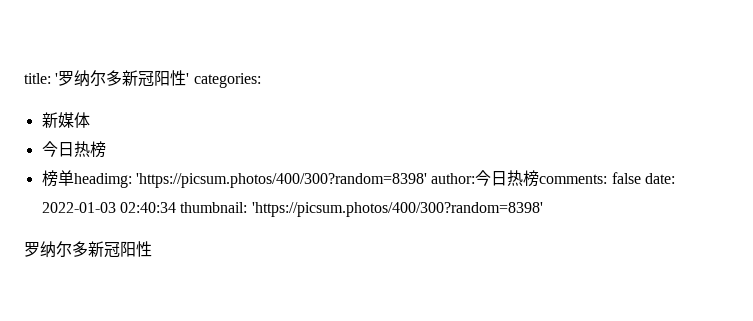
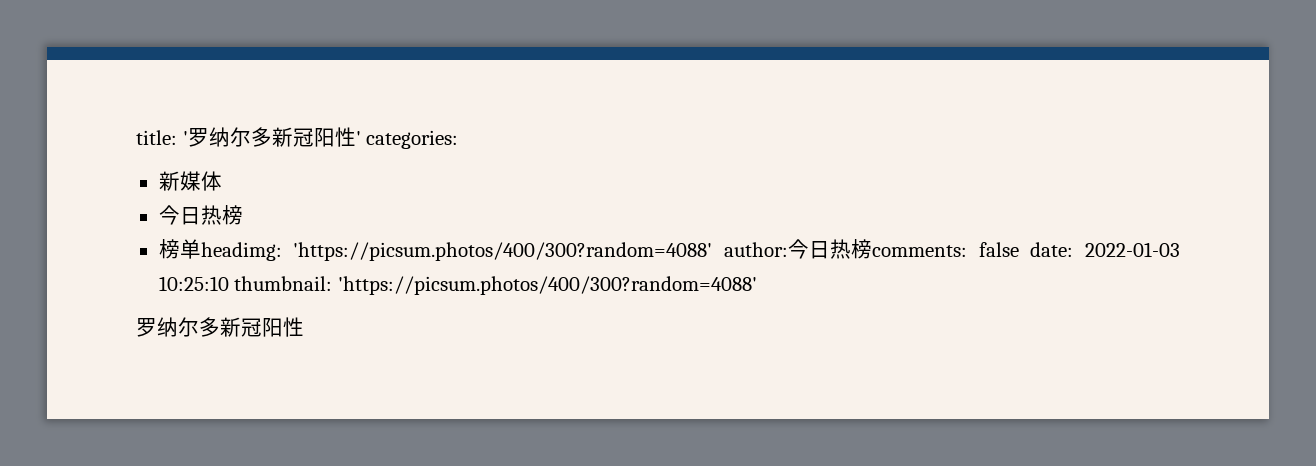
[135,173,427,188] 'https://picsum.photos/400/300?random=8398' -> [293,242,713,261] 'https://picsum.photos/400/300?random=4088'
[119,202,543,217] 02:40:34 thumbnail: 'https://picsum.photos/400/300?random=8398' -> [158,276,757,295] 10:25:10 thumbnail: 'https://picsum.photos/400/300?random=4088'

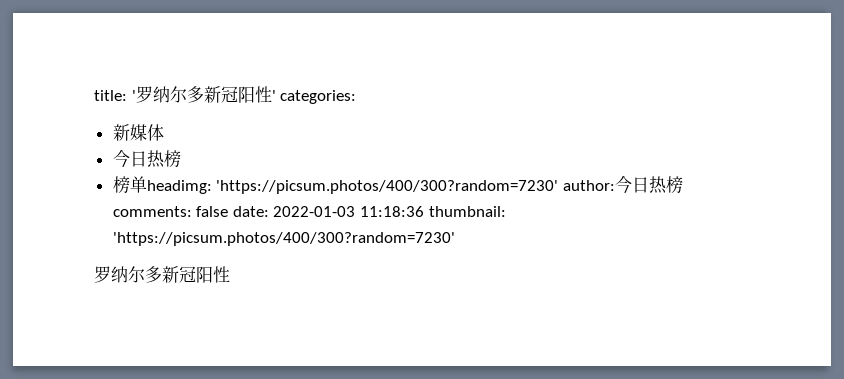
[293,242,713,261] 'https://picsum.photos/400/300?random=4088' -> [216,180,559,194] 'https://picsum.photos/400/300?random=7230'
[158,276,757,295] 10:25:10 thumbnail: 'https://picsum.photos/400/300?random=4088' -> [360,206,506,217] [112,232,455,246] 11:18:36 thumbnail: 'https://picsum.photos/400/300?random=7230'

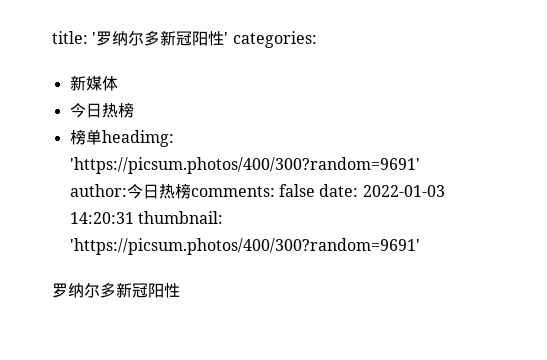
[216,180,559,194] 'https://picsum.photos/400/300?random=7230' -> [69,157,420,174] 'https://picsum.photos/400/300?random=9691'
[360,206,506,217] [112,232,455,246] 11:18:36 thumbnail: 'https://picsum.photos/400/300?random=7230' -> [69,211,223,224] [69,238,420,255] 14:20:31 thumbnail: 'https://picsum.photos/400/300?random=9691'

